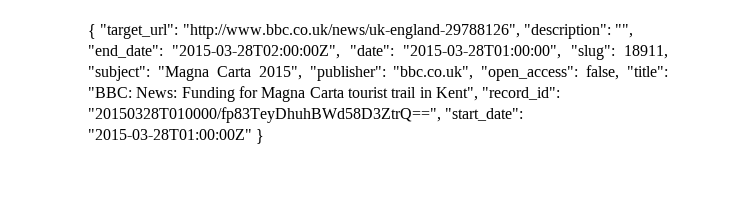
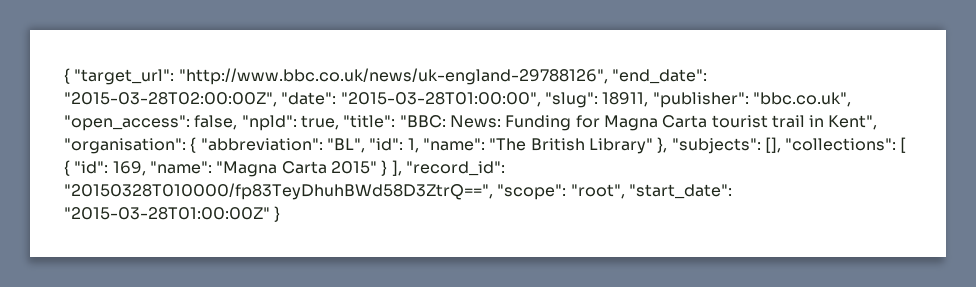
[523,24,634,39] "description": "", -> (608, 76) none
[88,66,302,81] "subject": "Magna Carta 2015", -> (649, 99) none
(620, 72) none -> [241,115,339,131] "npld": true,
[482,87,561,100] [88,107,441,123] "record_id": "20150328T010000/fp83TeyDhuhBWd58D3ZtrQ==", -> [64,137,907,154] [64,160,505,177] [64,183,625,200] "organisation": { "abbreviation": "BL", "id": 1, "name": "The British Library" }, "subjects": [], "collections": [ { "id": 169, "name": "Magna Carta 2015" } ], "record_id": "20150328T010000/fp83TeyDhuhBWd58D3ZtrQ==", "scope": "root",

